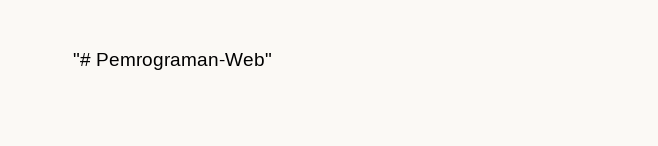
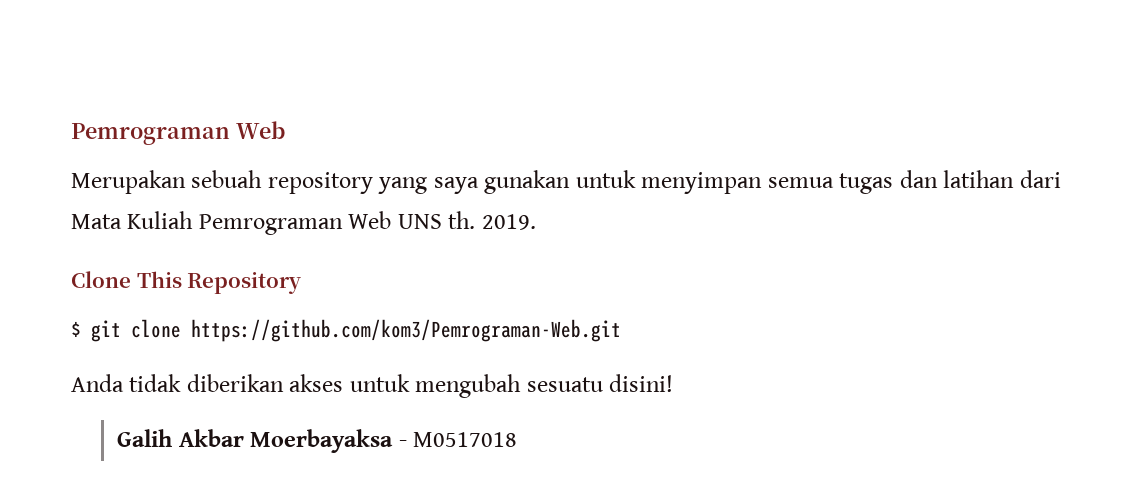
[73,53,273,70] "# Pemrograman-Web" -> [71,121,285,145] [71,170,1061,194] [71,211,536,235] [71,271,302,294] [71,319,621,342] [71,374,674,398] [117,429,518,453] Pemrograman Web // Merupakan sebuah repository yang saya gunakan untuk menyimpan semua tugas dan latihan dari Mata Kuliah Pemrograman Web UNS th. 2019. // Clone This Repository // $ git clone https://github.com/kom3/Pemrograman-Web.git // Anda tidak diberikan akses untuk mengubah sesuatu disini! // Galih Akbar Moerbayaksa - M0517018

